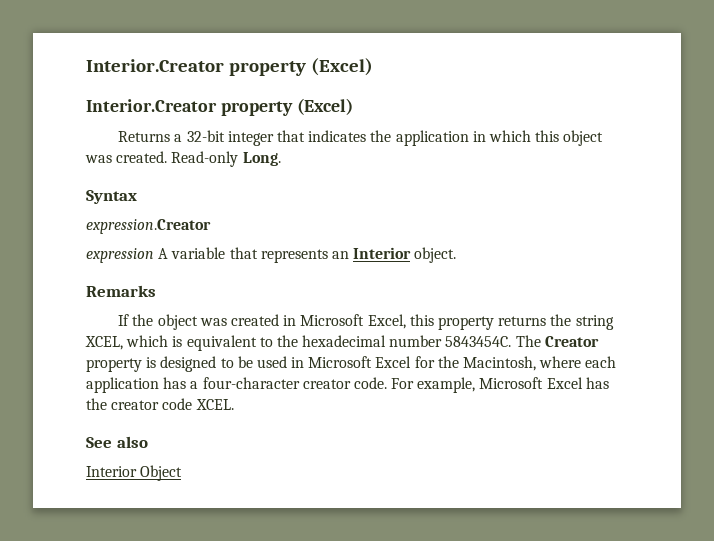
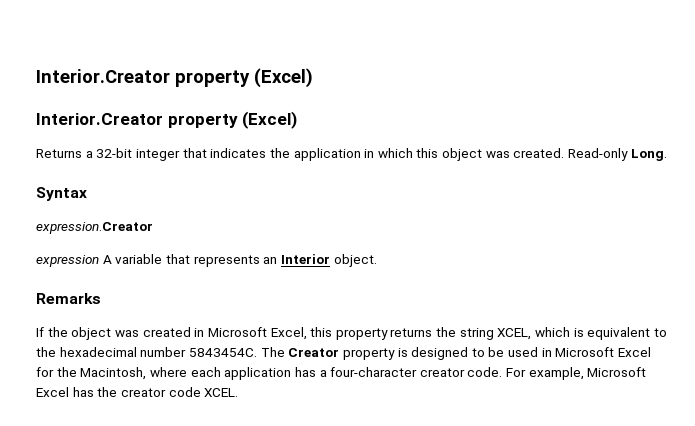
[86,436,148,448] [86,465,183,481] // See also // Interior Object -> (239, 392) none

